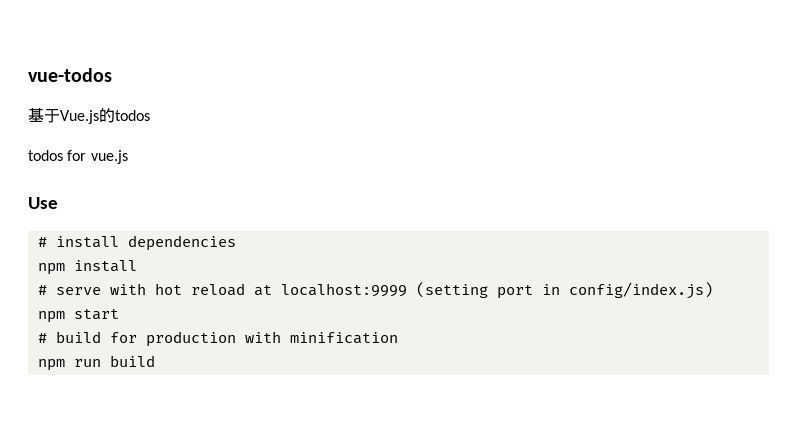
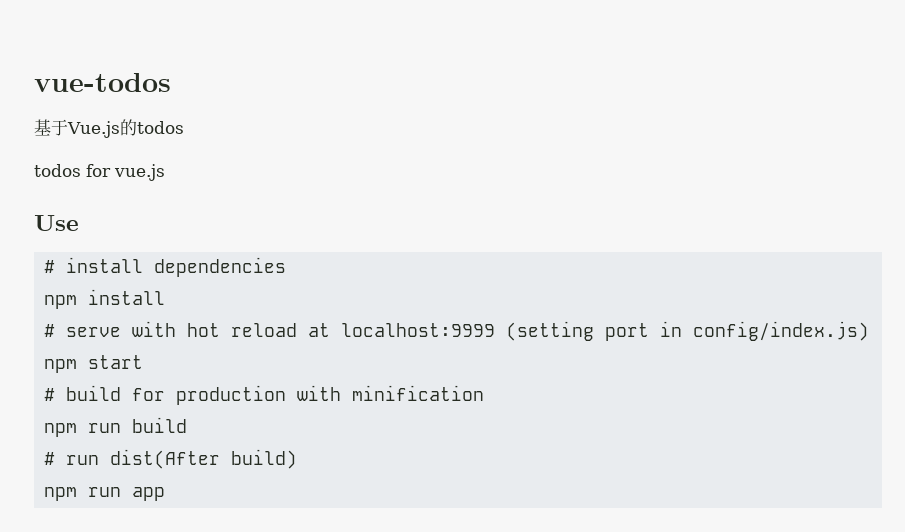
(155, 361) none -> [44,449,298,469] [44,487,166,501] // # run dist(After build) // npm run app

